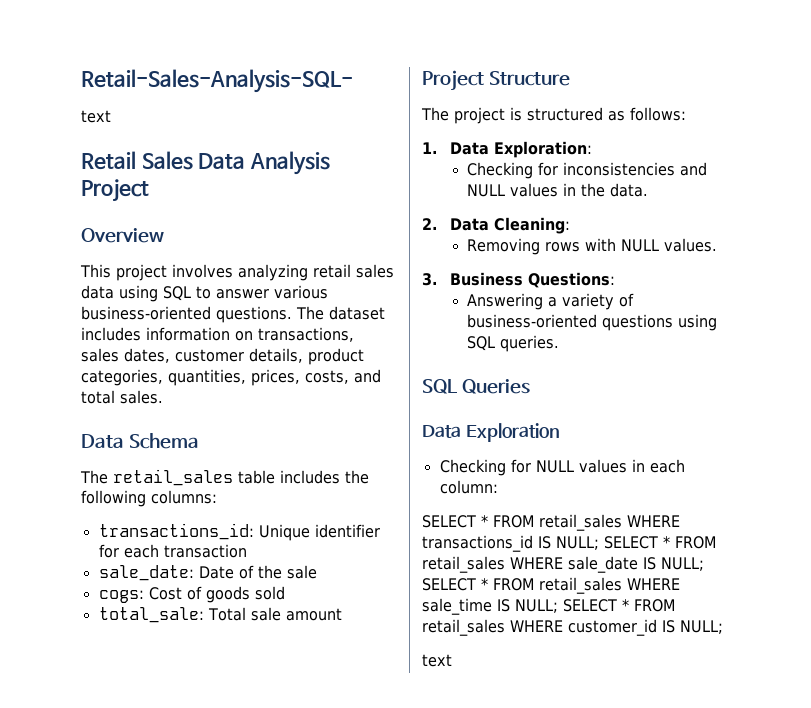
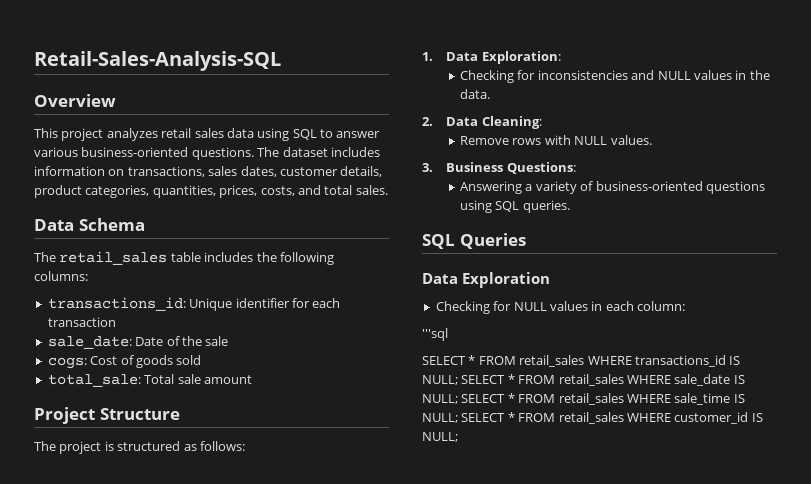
[81,69,353,93] [81,110,111,123] [81,151,330,175] [81,179,149,202] Retail-Sales-Analysis-SQL- // text // Retail Sales Data Analysis Project -> [34,51,281,71] Retail-Sales-Analysis-SQL
[172,264,308,281] involves analyzing -> [106,128,158,141] analyzes
[467,238,541,255] Removing -> [459,136,509,145] Remove
(498, 487) none -> [422,328,448,341] // '''sql
[422,654,452,667] // text -> (458, 437) none

